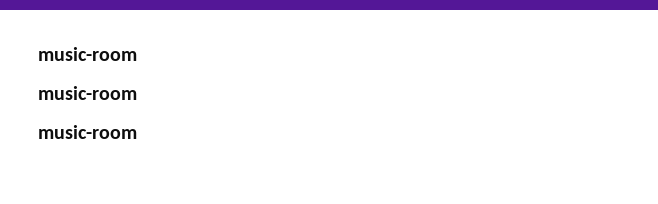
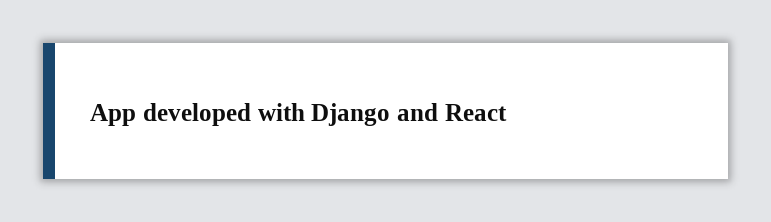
[38,47,137,61] [38,86,137,100] [38,125,137,139] music-room // music-room // music-room -> [90,103,507,126] App developed with Django and React

